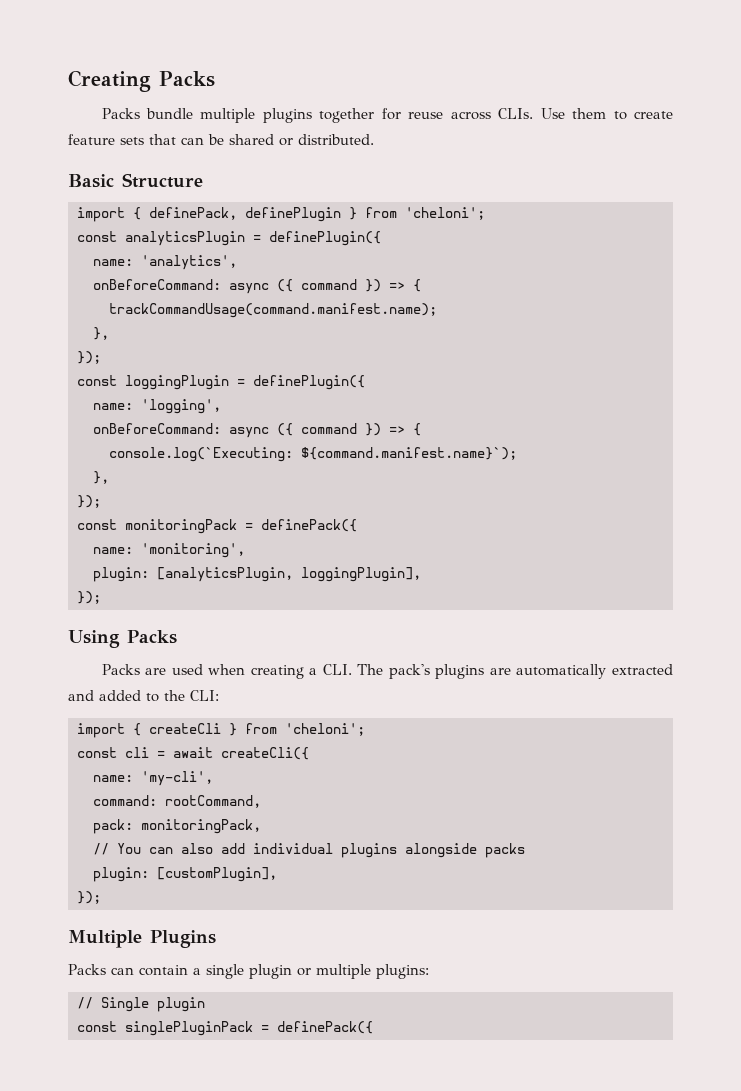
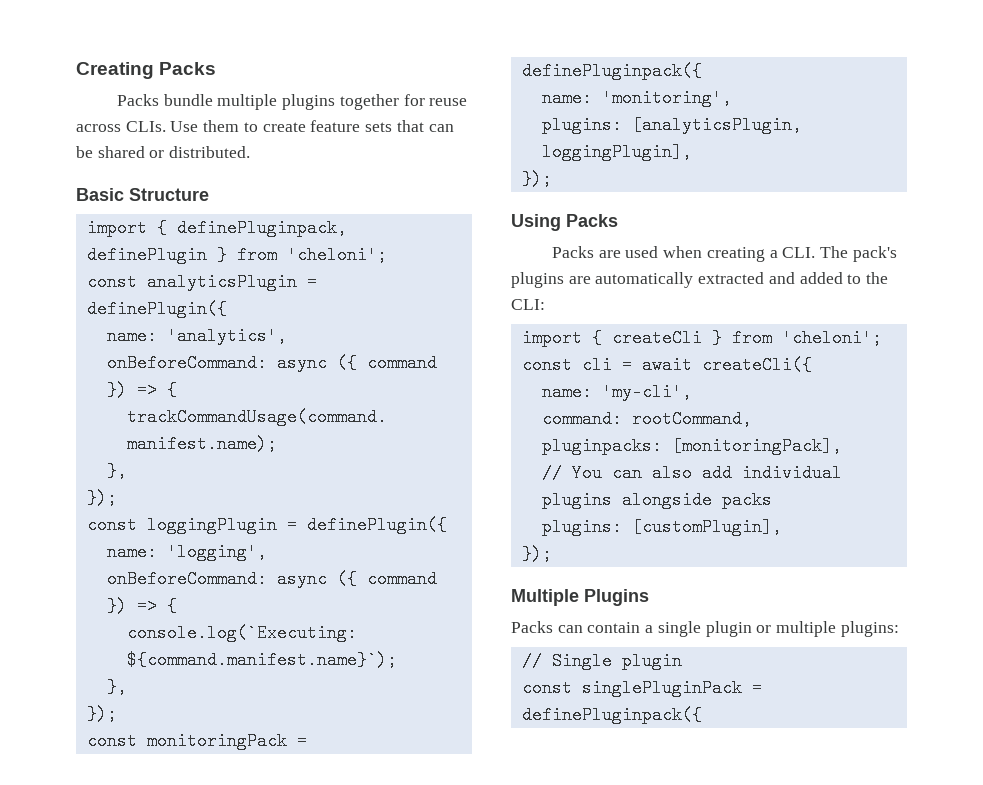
[149,207,237,220] definePack, -> [176,219,347,237] definePluginpack,
[261,519,357,532] definePack({ -> [521,62,702,80] definePluginpack({
[93,567,149,582] plugin: -> [541,116,622,134] plugins:
[93,819,261,834] pack: monitoringPack, -> [541,437,842,455] pluginpacks: [monitoringPack],
[93,867,149,882] plugin: -> [541,518,622,536] plugins:
[277,1021,373,1034] definePack({ -> [521,706,702,724] definePluginpack({

